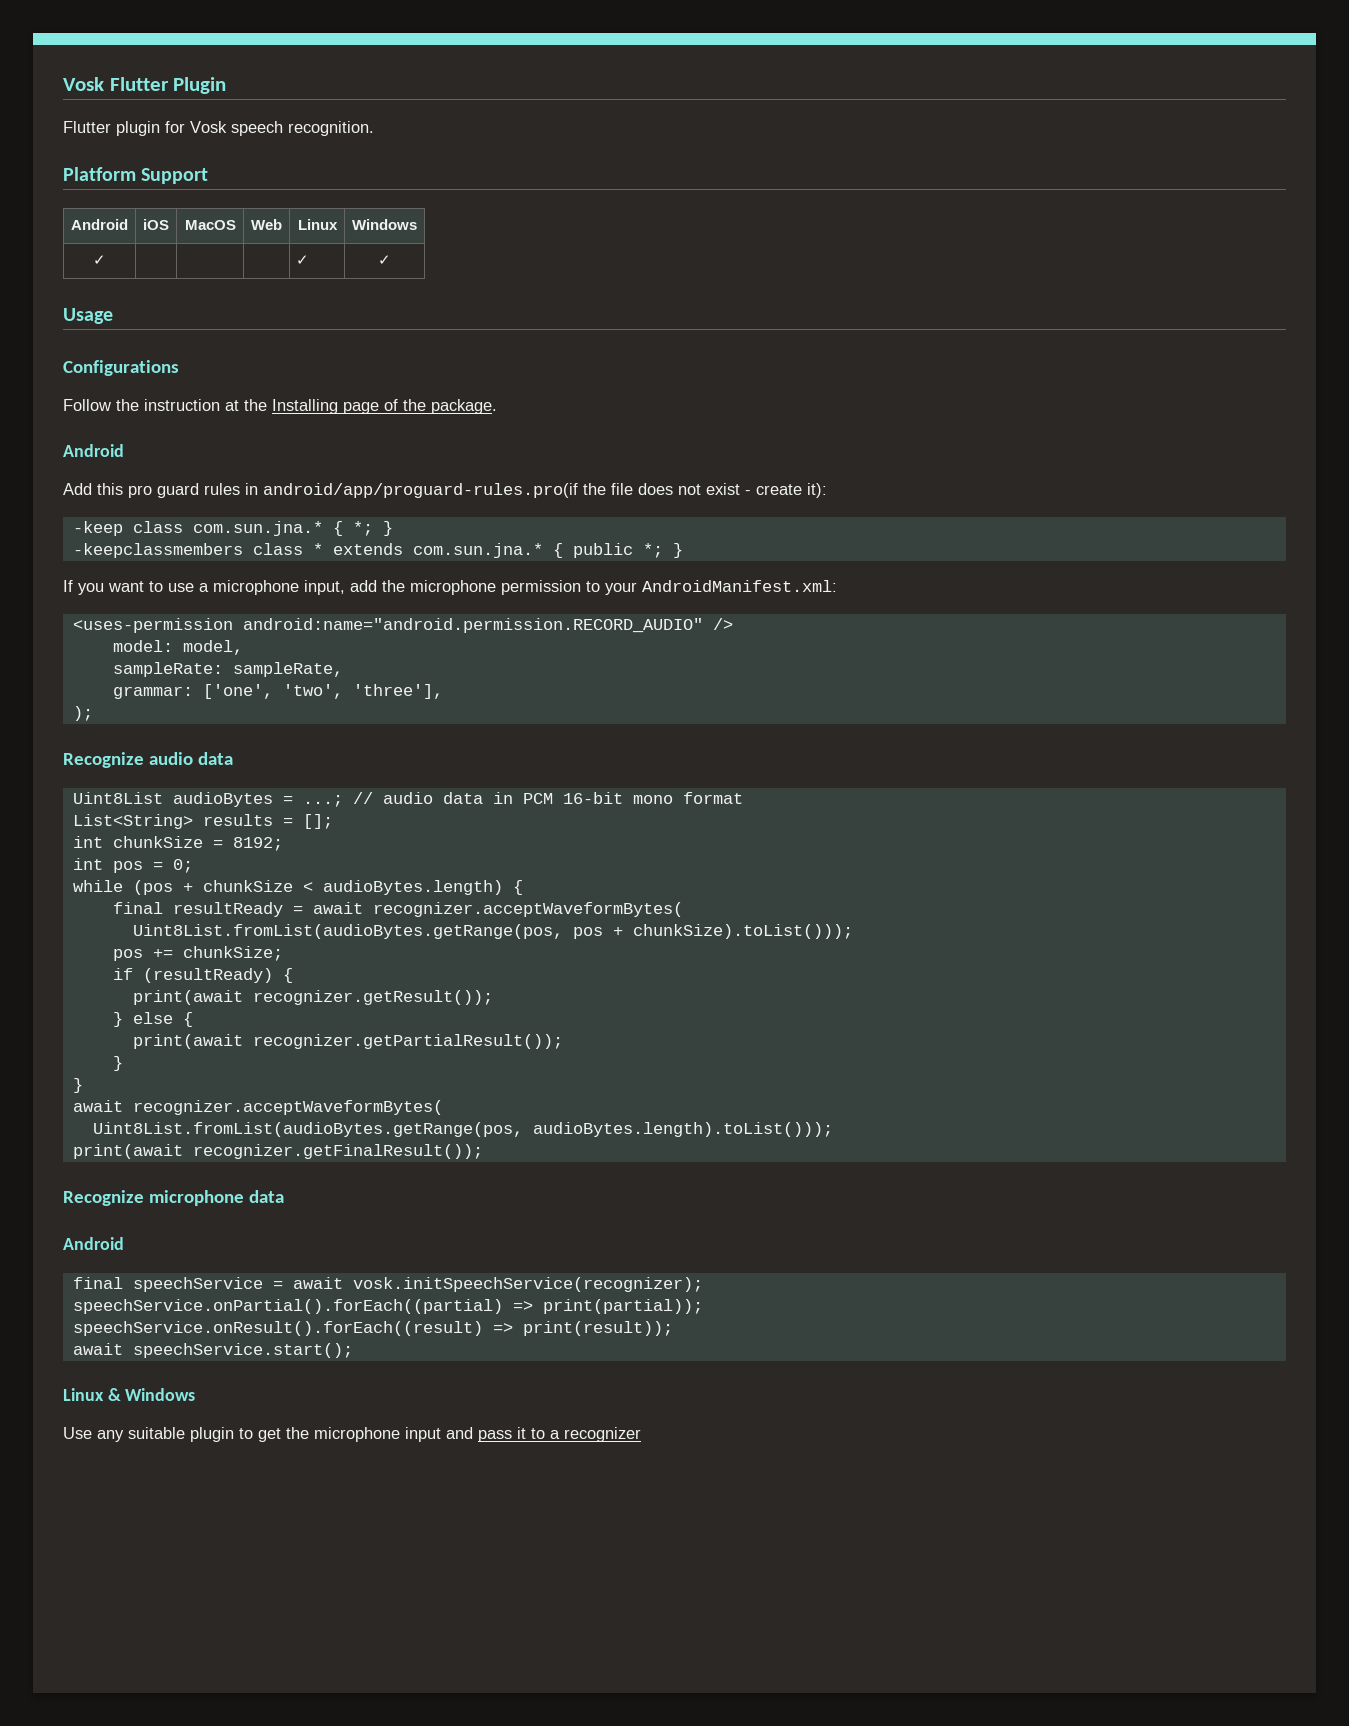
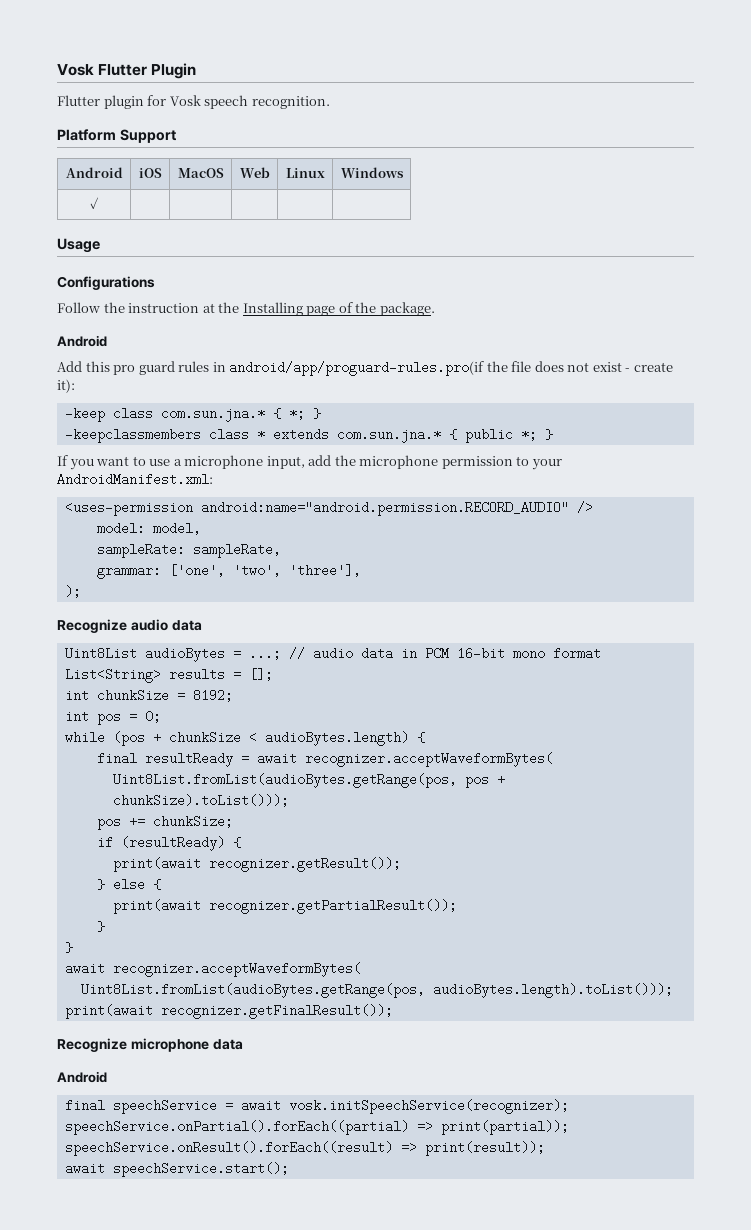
[296,255,310,265] [378,255,391,265] ✓ | ✓ -> (99, 203) |
[63,1388,196,1401] [63,1427,641,1442] // Linux & Windows // Use any suitable plugin to get the microphone input and pass it to a recognizer -> (289, 1169) none

